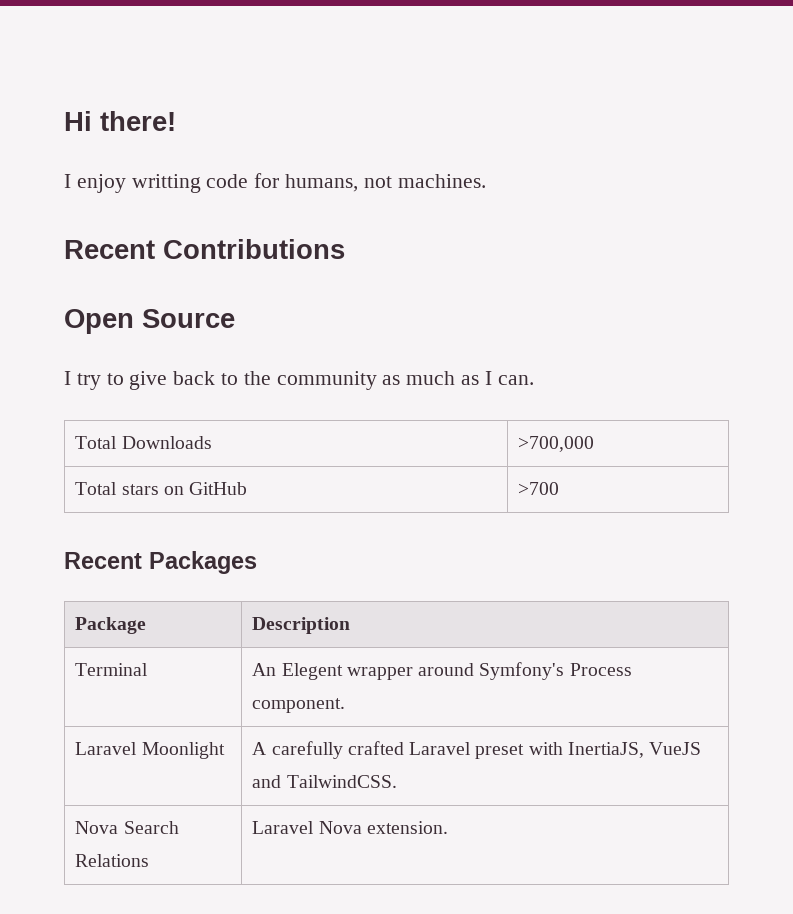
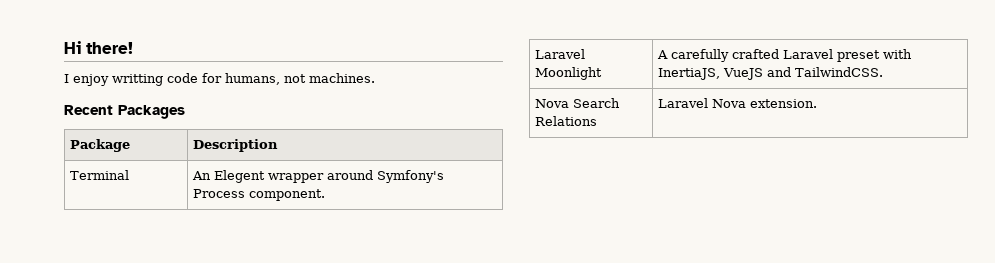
[64,239,345,259] [64,309,235,334] [64,371,534,390] [75,436,212,449] [518,436,595,452] [75,482,248,495] [518,482,560,495] // Recent Contributions // Open Source // I try to give back to the community as much as I can. // Total Downloads | >700,000 // Total stars on GitHub | >700 -> (375, 78) none

